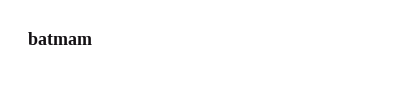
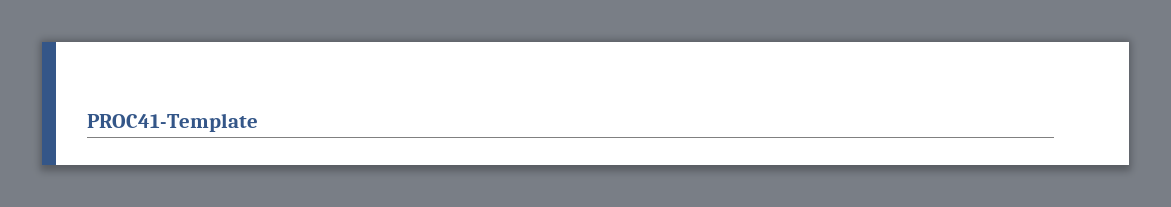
[28,32,92,45] batmam -> [87,113,258,132] PROC41-Template

